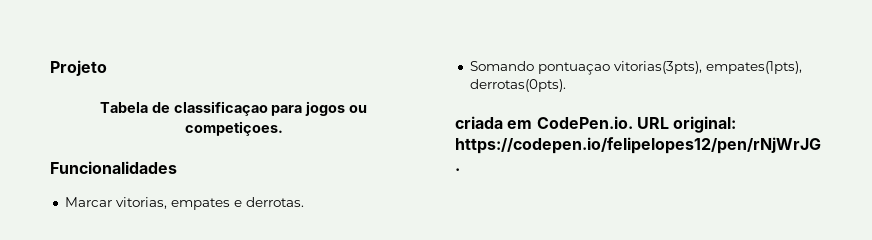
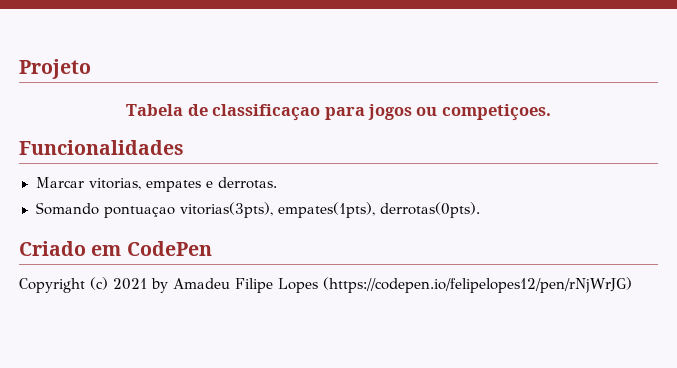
[455,116,737,133] [455,137,821,154] [455,168,460,171] criada em CodePen.io. URL original: https://codepen.io/felipelopes12/pen/rNjWrJG . -> [19,241,212,256] [19,277,632,293] Criado em CodePen // Copyright (c) 2021 by Amadeu Filipe Lopes (https://codepen.io/felipelopes12/pen/rNjWrJG)

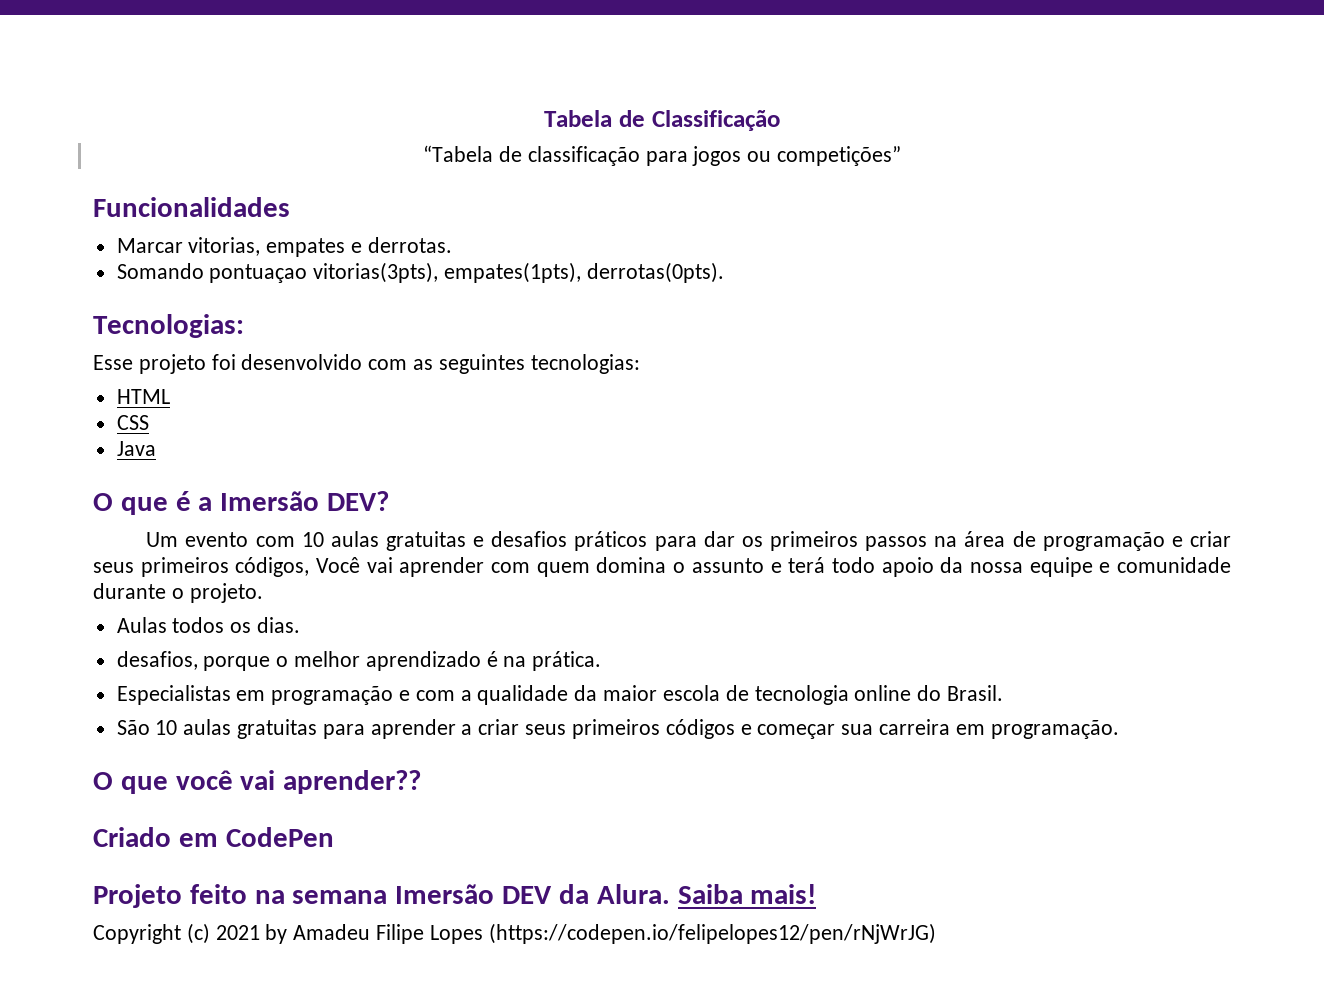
[19,59,91,79] Projeto // -> (544, 118) none
[212,104,321,121] classificaçao -> [651,110,780,131] [423,145,640,166] Classificação // “Tabela de classificação
[441,104,551,121] competiçoes. -> [776,146,901,166] competições”
[19,241,212,256] Criado em CodePen -> [93,314,244,338] [93,354,640,374] [116,389,170,404] [116,415,149,430] [116,441,156,456] [93,491,390,515] [146,531,1231,551] [93,557,1232,577] [93,583,263,603] [116,617,301,633] [116,651,602,671] [116,685,1003,705] [116,719,1119,739] [93,770,422,794] [93,827,334,847] [93,884,817,908] Tecnologias: // Esse projeto foi desenvolvido com as seguintes tecnologias: // HTML // CSS // Java // O que é a Imersão DEV? // Um evento com 10 aulas gratuitas e desafios práticos para dar os primeiros passos na área de programação e criar seus primeiros códigos, Você vai aprender com quem domina o assunto e terá todo apoio da nossa equipe e comunidade durante o projeto. // Aulas todos os dias. // desafios, porque o melhor aprendizado é na prática. // Especialistas em programação e com a qualidade da maior escola de tecnologia online do Brasil. // São 10 aulas gratuitas para aprender a criar seus primeiros códigos e começar sua carreira em programação. // O que você vai aprender?? // Criado em CodePen // Projeto feito na semana Imersão DEV da Alura. Saiba mais!

